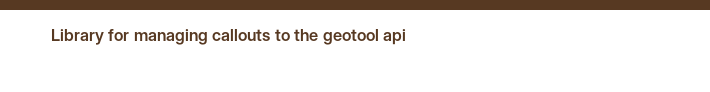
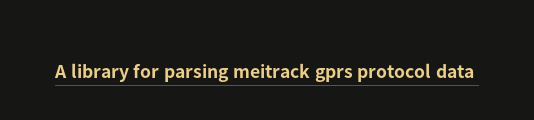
[51,29,407,45] Library for managing callouts to the geotool api -> [54,63,475,82] A library for parsing meitrack gprs protocol data

